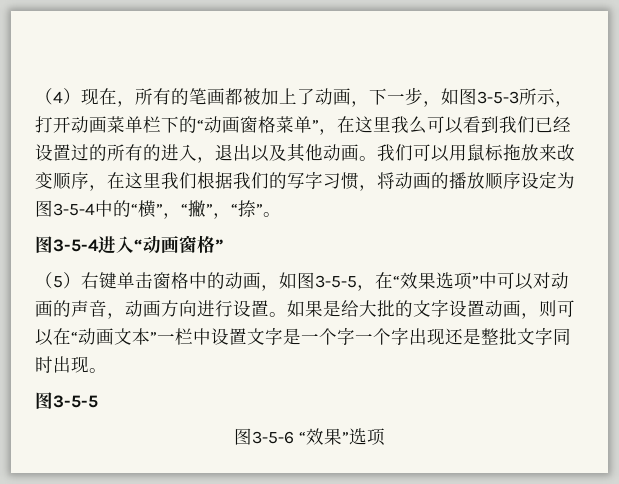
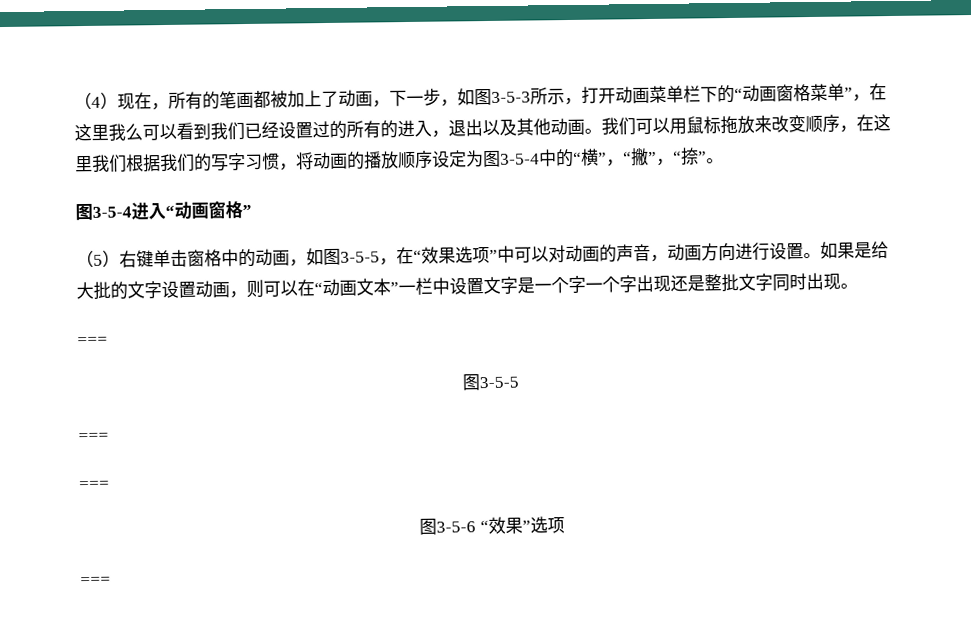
[35,392,98,409] // 图3-5-5 -> [77,336,108,346] [461,374,519,391] [78,432,109,442] [79,480,110,490] // === // 图3-5-5 // === // ===
(385, 437) none -> [80,576,111,586] // ===

